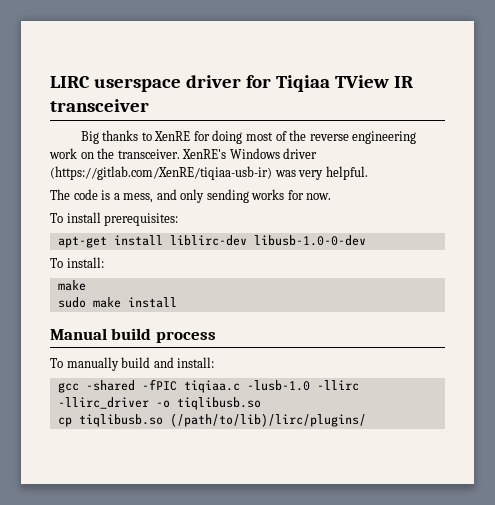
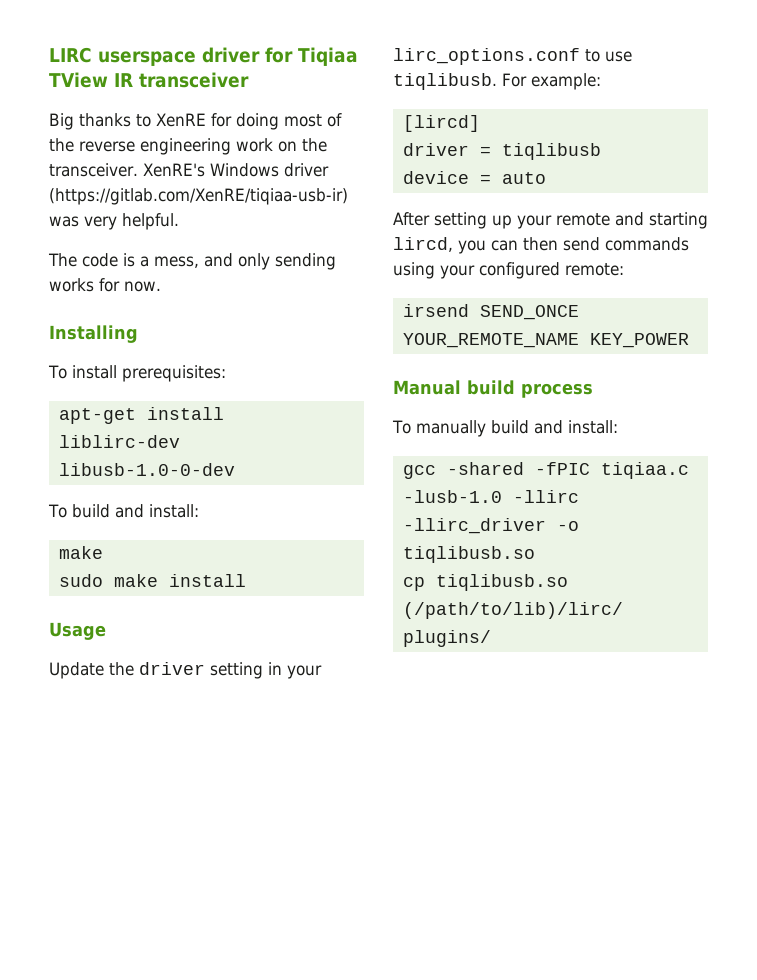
(332, 196) none -> [49,325,138,343] // Installing
(63, 263) none -> [71,504,144,518] build and
(177, 302) none -> [49,622,106,640] [49,662,322,679] [393,48,632,65] [393,73,601,90] [402,115,480,132] [402,143,601,160] [402,171,546,184] [393,212,708,229] [393,237,689,254] [393,262,624,279] [402,304,579,320] [402,333,689,348] // Usage // Update the driver setting in your lirc_options.conf to use tiqlibusb. For example: // [lircd] // driver = tiqlibusb // device = auto // After setting up your remote and starting lircd, you can then send commands using your configured remote: // irsend SEND_ONCE YOUR_REMOTE_NAME KEY_POWER

